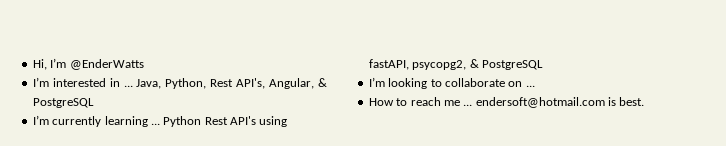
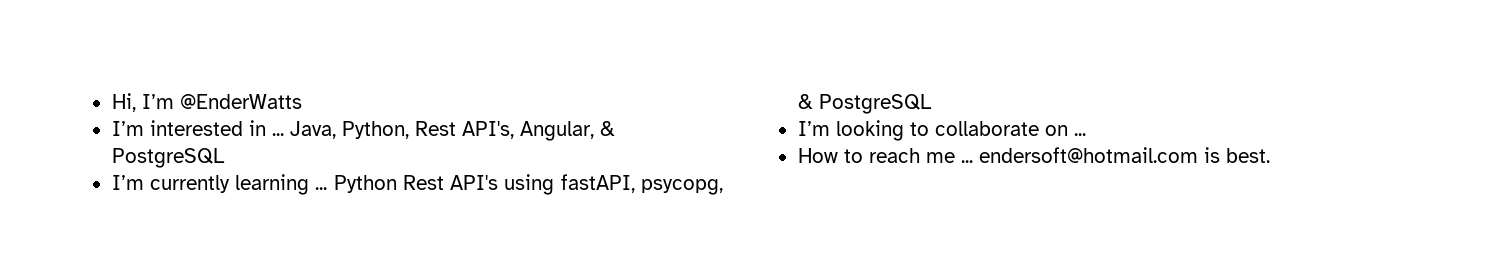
[412,60,467,70] psycopg2, -> [641,179,724,195] psycopg,

